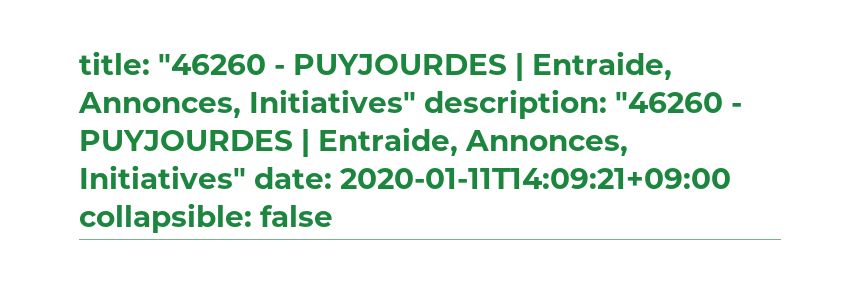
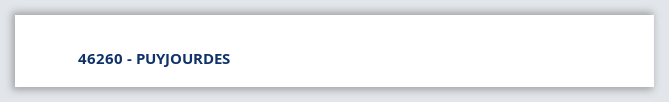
[79,51,672,81] [78,89,742,119] [79,127,628,157] [79,165,731,189] [79,203,333,233] title: "46260 - PUYJOURDES | Entraide, Annonces, Initiatives" description: "46260 - PUYJOURDES | Entraide, Annonces, Initiatives" date: 2020-01-11T14:09:21+09:00 collapsible: false -> [78,54,231,67] 46260 - PUYJOURDES

